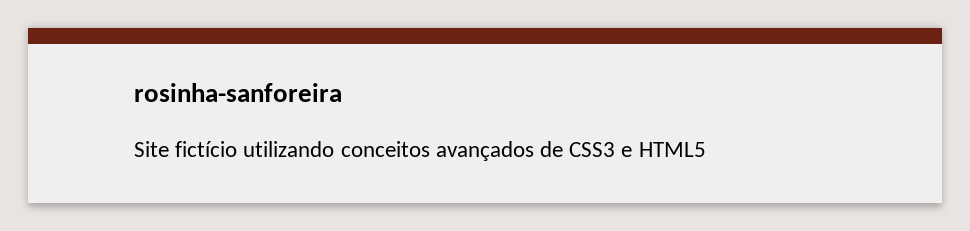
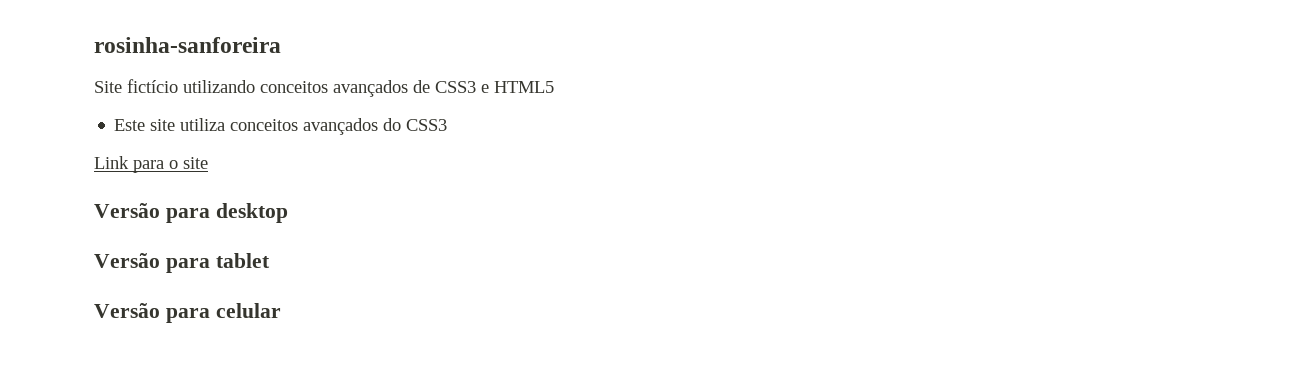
(706, 149) none -> [114,118,448,135] [94,156,208,173] [94,203,288,223] [94,253,270,273] [94,303,281,323] // Este site utiliza conceitos avançados do CSS3 // Link para o site // Versão para desktop // Versão para tablet // Versão para celular

